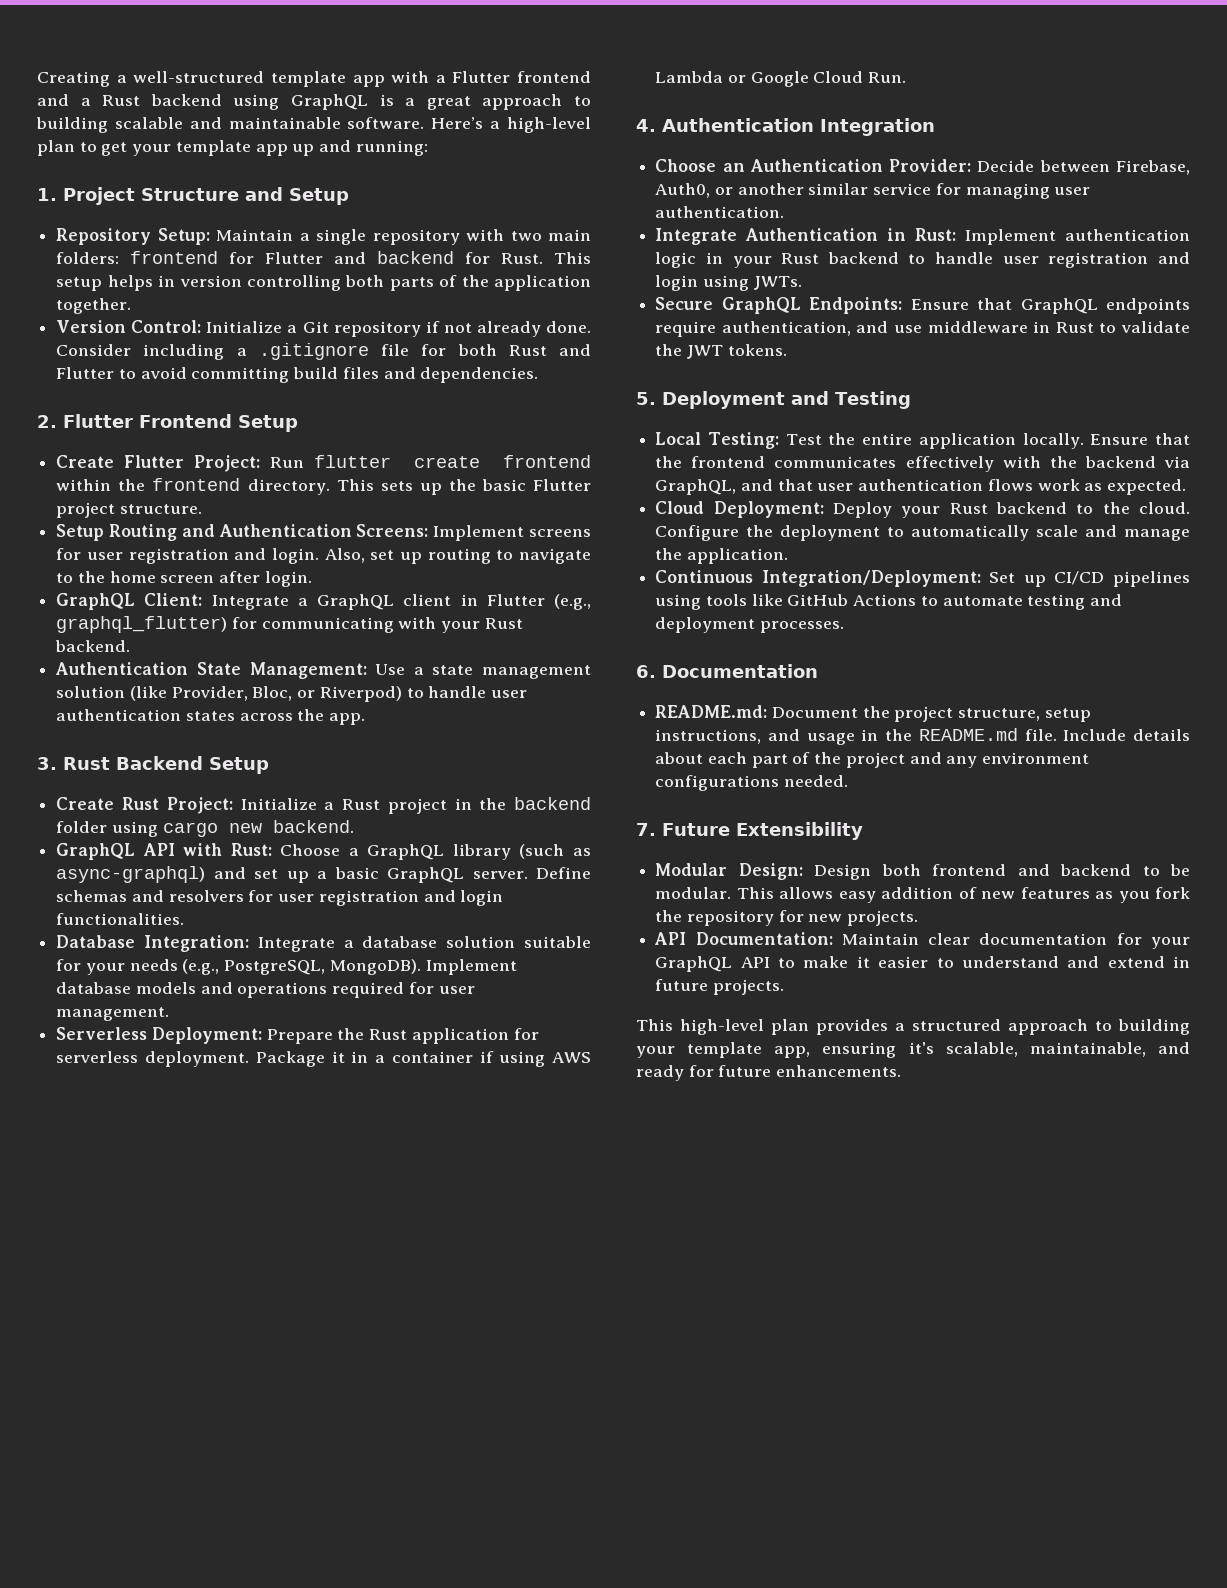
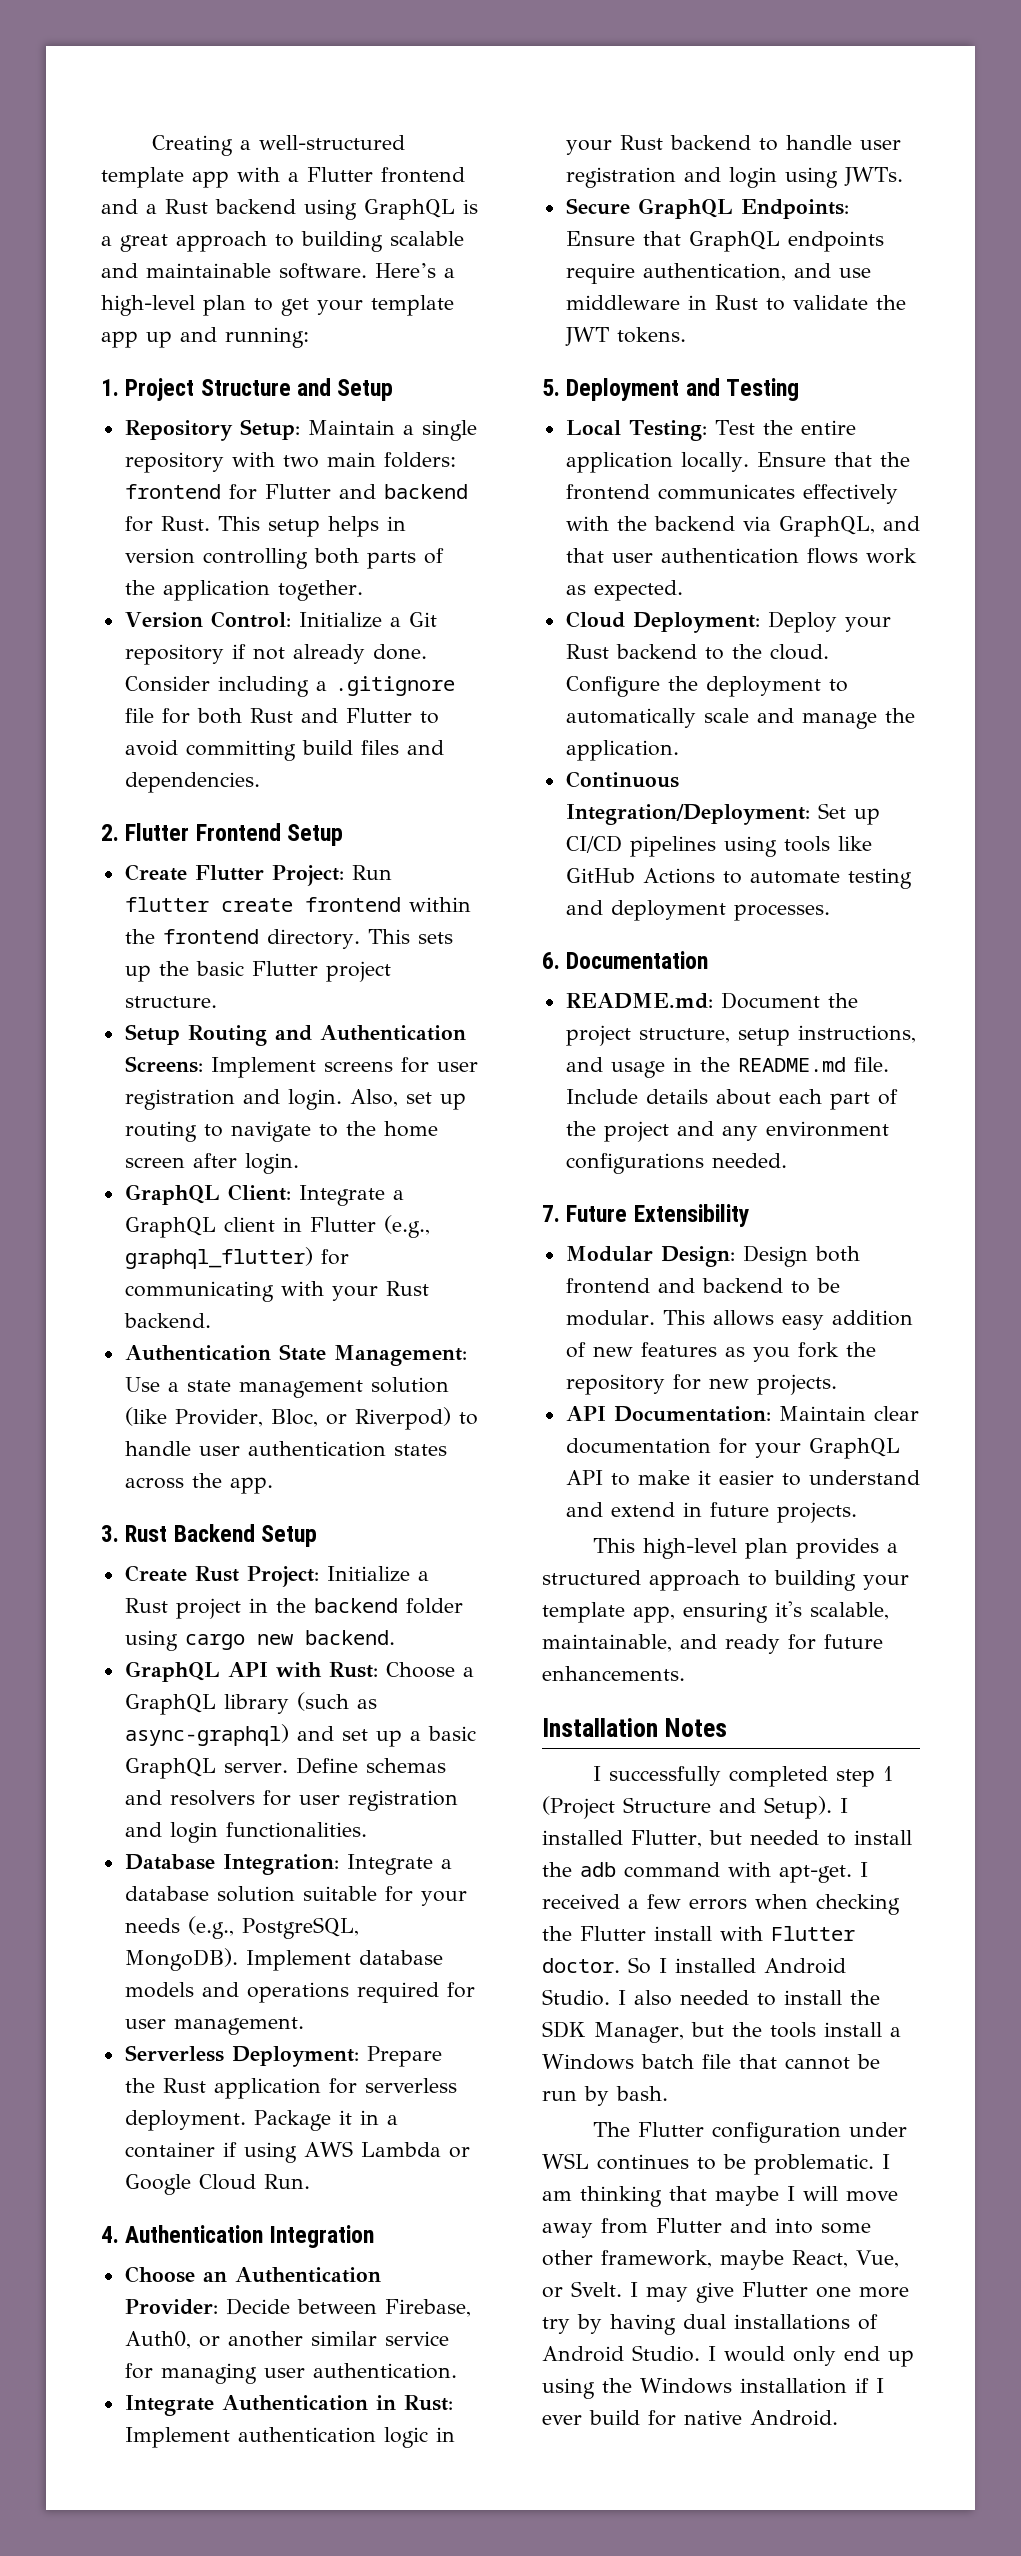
(902, 1071) none -> [542,1718,728,1737] [592,1766,893,1787] [542,1796,848,1819] [542,1830,912,1848] [542,1862,868,1883] [542,1894,900,1915] [542,1926,855,1941] [542,1957,846,1974] [542,1989,880,2006] [542,2021,901,2043] [542,2054,880,2070] [542,2086,668,2106] [592,2122,907,2143] [542,2153,890,2175] [542,2186,898,2207] [542,2218,871,2238] [542,2250,899,2270] [542,2281,909,2303] [542,2314,878,2335] [542,2345,914,2367] [542,2378,884,2399] [542,2410,838,2426] // Installation Notes // I successfully completed step 1 (Project Structure and Setup). I installed Flutter, but needed to install the adb command with apt-get. I received a few errors when checking the Flutter install with Flutter doctor. So I installed Android Studio. I also needed to install the SDK Manager, but the tools install a Windows batch file that cannot be run by bash. // The Flutter configuration under WSL continues to be problematic. I am thinking that maybe I will move away from Flutter and into some other framework, maybe React, Vue, or Svelt. I may give Flutter one more try by having dual installations of Android Studio. I would only end up using the Windows installation if I ever build for native Android.

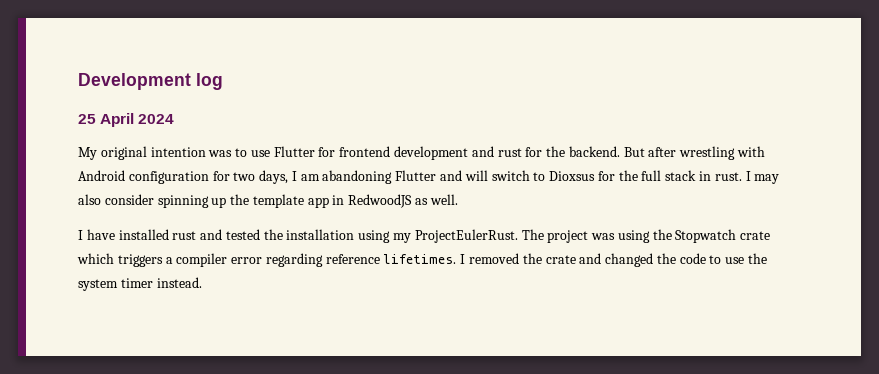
[151,135,405,156] [101,167,465,188] [101,199,478,220] [101,231,464,252] [101,263,455,279] [101,295,454,316] [101,327,309,348] [101,378,394,401] [124,419,477,441] [124,452,456,473] [124,484,468,500] [124,516,406,537] [124,548,444,569] [124,580,363,601] [124,611,437,628] [124,644,427,665] [124,676,455,697] [124,708,439,724] [124,740,444,761] [124,772,260,793] [101,823,344,846] [124,864,392,886] [124,897,471,912] [124,929,453,949] [124,961,391,982] [124,996,217,1008] [124,1024,466,1046] [124,1056,478,1078] [124,1089,466,1110] [124,1121,438,1142] [124,1153,299,1174] [124,1184,404,1206] [124,1215,430,1238] [124,1247,349,1269] [124,1281,429,1302] [123,1313,211,1328] [124,1344,467,1366] [124,1377,449,1398] [124,1407,478,1430] [124,1441,447,1457] [124,1473,273,1494] [101,1524,318,1547] [124,1565,429,1587] [124,1598,463,1619] [124,1630,395,1651] [124,1661,474,1682] [124,1692,377,1715] [124,1724,476,1747] [124,1757,446,1779] [124,1790,458,1811] [124,1822,367,1843] [124,1854,452,1875] [124,1886,467,1906] [124,1916,359,1939] [124,1948,443,1971] [124,1982,475,2003] [124,2017,304,2035] [124,2045,442,2067] [124,2078,457,2099] [124,2110,398,2131] [124,2141,470,2163] [124,2174,310,2195] [101,2225,374,2248] [124,2266,381,2283] [124,2298,471,2317] [124,2331,449,2349] [124,2363,457,2384] [124,2395,453,2416] [124,2427,455,2448] [565,135,901,155] [565,167,903,188] [565,198,849,219] [565,231,884,252] [565,263,871,284] [565,295,906,311] [564,327,686,346] [542,378,800,401] [565,420,856,441] [565,452,910,473] [565,484,898,504] [565,516,920,537] [565,548,917,564] [565,580,683,601] [565,611,891,633] [565,644,829,660] [565,676,848,697] [565,708,915,729] [565,740,679,761] [565,771,679,788] [565,803,880,825] [565,835,872,857] [565,868,912,889] [565,900,830,921] [542,951,709,969] [565,992,858,1009] [565,1025,916,1046] [565,1057,889,1078] [565,1089,898,1110] [565,1121,889,1142] [565,1153,787,1174] [542,1204,749,1227] [565,1245,860,1267] [565,1278,840,1294] [565,1310,913,1330] [565,1342,876,1362] [565,1374,837,1395] [565,1406,919,1422] [565,1438,900,1459] [565,1470,920,1486] [565,1502,857,1523] [592,1538,898,1559] [542,1570,909,1591] [542,1601,889,1623] [542,1634,883,1654] [542,1666,685,1681] [542,1718,728,1737] [592,1766,893,1787] [542,1796,848,1819] [542,1830,912,1848] [542,1862,868,1883] [542,1894,900,1915] [542,1926,855,1941] [542,1957,846,1974] [542,1989,880,2006] [542,2021,901,2043] [542,2054,880,2070] [542,2086,668,2106] [592,2122,907,2143] [542,2153,890,2175] [542,2186,898,2207] [542,2218,871,2238] [542,2250,899,2270] [542,2281,909,2303] [542,2314,878,2335] [542,2345,914,2367] [542,2378,884,2399] [542,2410,838,2426] Creating a well-structured template app with a Flutter frontend and a Rust backend using GraphQL is a great approach to building scalable and maintainable software. Here’s a high-level plan to get your template app up and running: // 1. Project Structure and Setup // Repository Setup: Maintain a single repository with two main folders: frontend for Flutter and backend for Rust. This setup helps in version controlling both parts of the application together. // Version Control: Initialize a Git repository if not already done. Consider including a .gitignore file for both Rust and Flutter to avoid committing build files and dependencies. // 2. Flutter Frontend Setup // Create Flutter Project: Run flutter create frontend within the frontend directory. This sets up the basic Flutter project structure. // Setup Routing and Authentication Screens: Implement screens for user registration and login. Also, set up routing to navigate to the home screen after login. // GraphQL Client: Integrate a GraphQL client in Flutter (e.g., graphql_flutter) for communicating with your Rust backend. // Authentication State Management: Use a state management solution (like Provider, Bloc, or Riverpod) to handle user authentication states across the app. // 3. Rust Backend Setup // Create Rust Project: Initialize a Rust project in the backend folder using cargo new backend. // GraphQL API with Rust: Choose a GraphQL library (such as async-graphql) and set up a basic GraphQL server. Define schemas and resolvers for user registration and login functionalities. // Database Integration: Integrate a database solution suitable for your needs (e.g., PostgreSQL, MongoDB). Implement database models and operations required for user management. // Serverless Deployment: Prepare the Rust application for serverless deployment. Package it in a container if using AWS Lambda or Google Cloud Run. // 4. Authentication Integration // Choose an Authentication Provider: Decide between Firebase, Auth0, or another similar service for managing user authentication. // Integrate Authentication in Rust: Implement authentication logic in your Rust backend to handle user registration and login using JWTs. // Secure GraphQL Endpoints: Ensure that GraphQL endpoints require authentication, and use middleware in Rust to validate the JWT tokens. // 5. Deployment and Testing // Local Testing: Test the entire application locally. Ensure that the frontend communicates effectively with the backend via GraphQL, and that user authentication flows work as expected. // Cloud Deployment: Deploy your Rust backend to the cloud. Configure the deployment to automatically scale and manage the application. // Continuous Integration/Deployment: Set up CI/CD pipelines using tools like GitHub Actions to automate testing and deployment processes. // 6. Documentation // README.md: Document the project structure, setup instructions, and usage in the README.md file. Include details about each part of the project and any environment configurations needed. // 7. Future Extensibility // Modular Design: Design both frontend and backend to be modular. This allows easy addition of new features as you fork the repository for new projects. // API Documentation: Maintain clear documentation for your GraphQL API to make it easier to understand and extend in future projects. // This high-level plan provides a structured approach to building your template app, ensuring it's scalable, maintainable, and ready for future enhancements. // Installation Notes // I successfully completed step 1 (Project Structure and Setup). I installed Flutter, but needed to install the adb command with apt-get. I received a few errors when checking the Flutter install with Flutter doctor. So I installed Android Studio. I also needed to install the SDK Manager, but the tools install a Windows batch file that cannot be run by bash. // The Flutter configuration under WSL continues to be problematic. I am thinking that maybe I will move away from Flutter and into some other framework, maybe React, Vue, or Svelt. I may give Flutter one more try by having dual installations of Android Studio. I would only end up using the Windows installation if I ever build for native Android. -> [78,73,223,90] [78,113,175,127] [78,146,766,160] [78,170,780,184] [78,194,458,208] [78,229,771,243] [77,253,768,267] [78,277,202,291] Development log // 25 April 2024 // My original intention was to use Flutter for frontend development and rust for the backend. But after wrestling with Android configuration for two days, I am abandoning Flutter and will switch to Dioxsus for the full stack in rust. I may also consider spinning up the template app in RedwoodJS as well. // I have installed rust and tested the installation using my ProjectEulerRust. The project was using the Stopwatch crate which triggers a compiler error regarding reference lifetimes. I removed the crate and changed the code to use the system timer instead.

